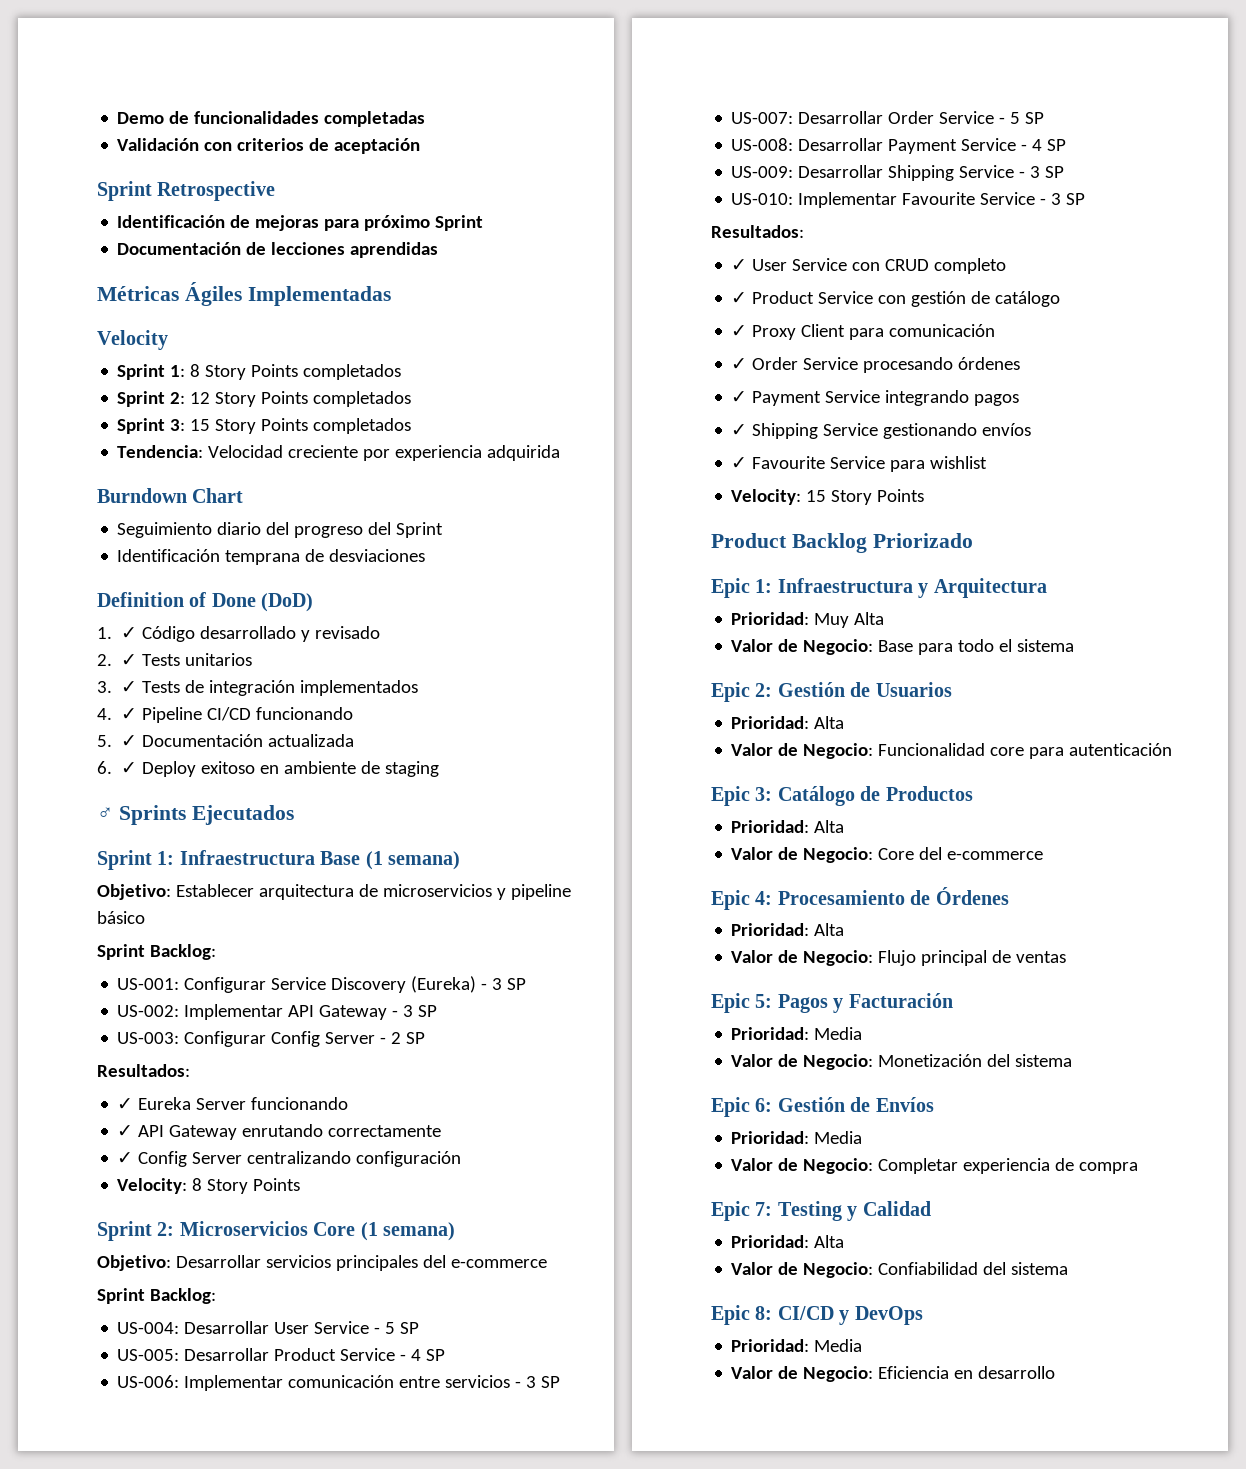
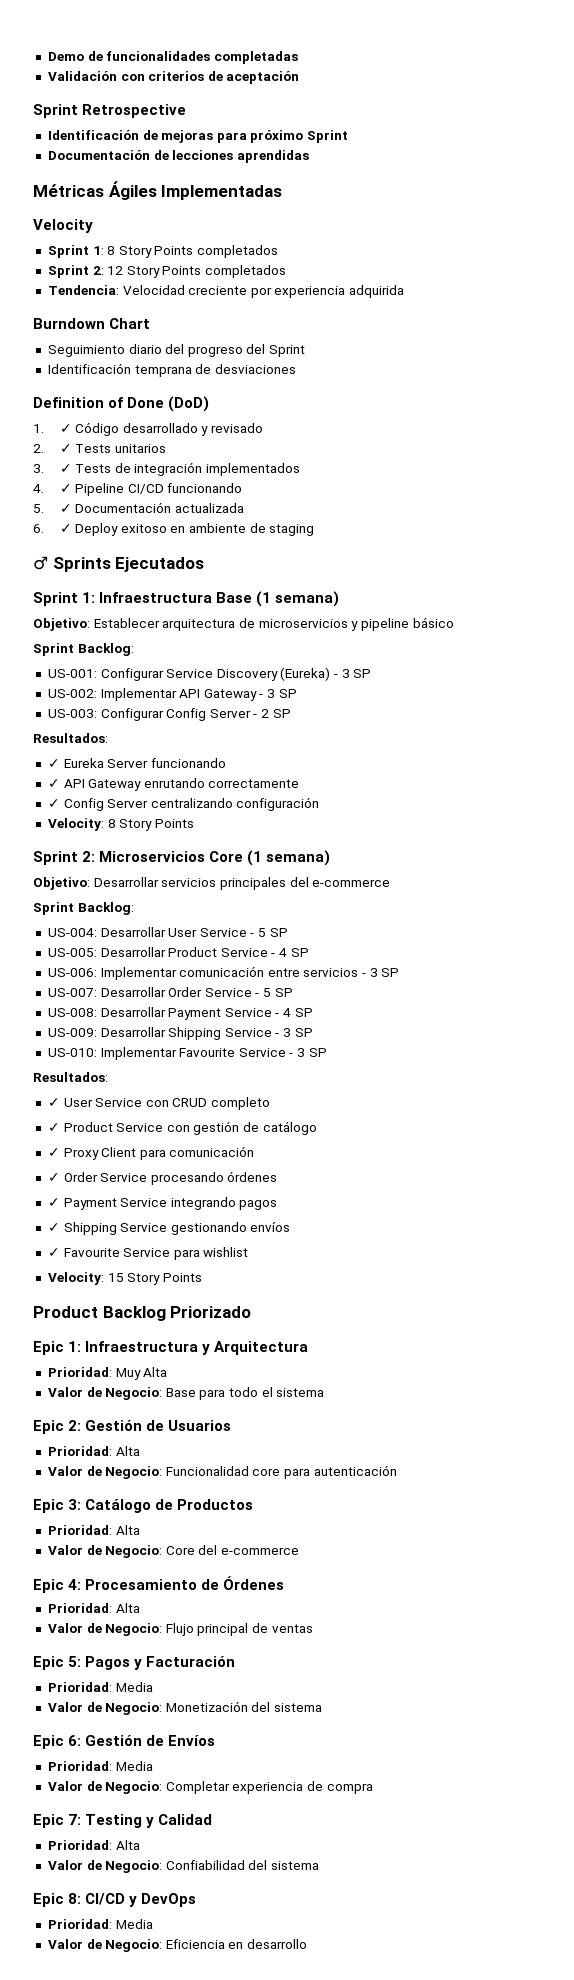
[117,418,412,434] // Sprint 3: 15 Story Points completados -> (287, 271) none

